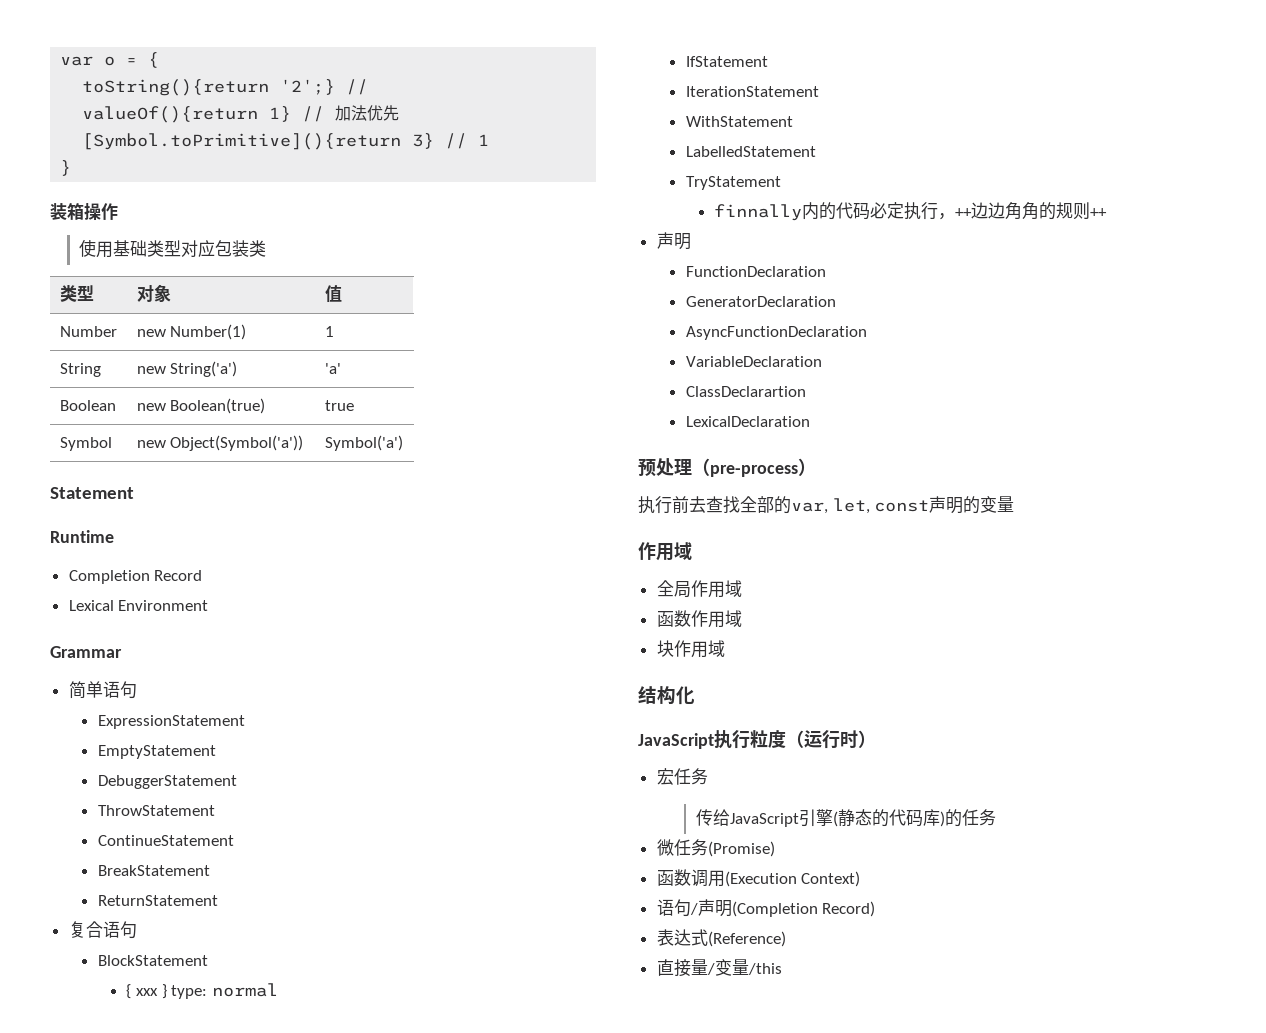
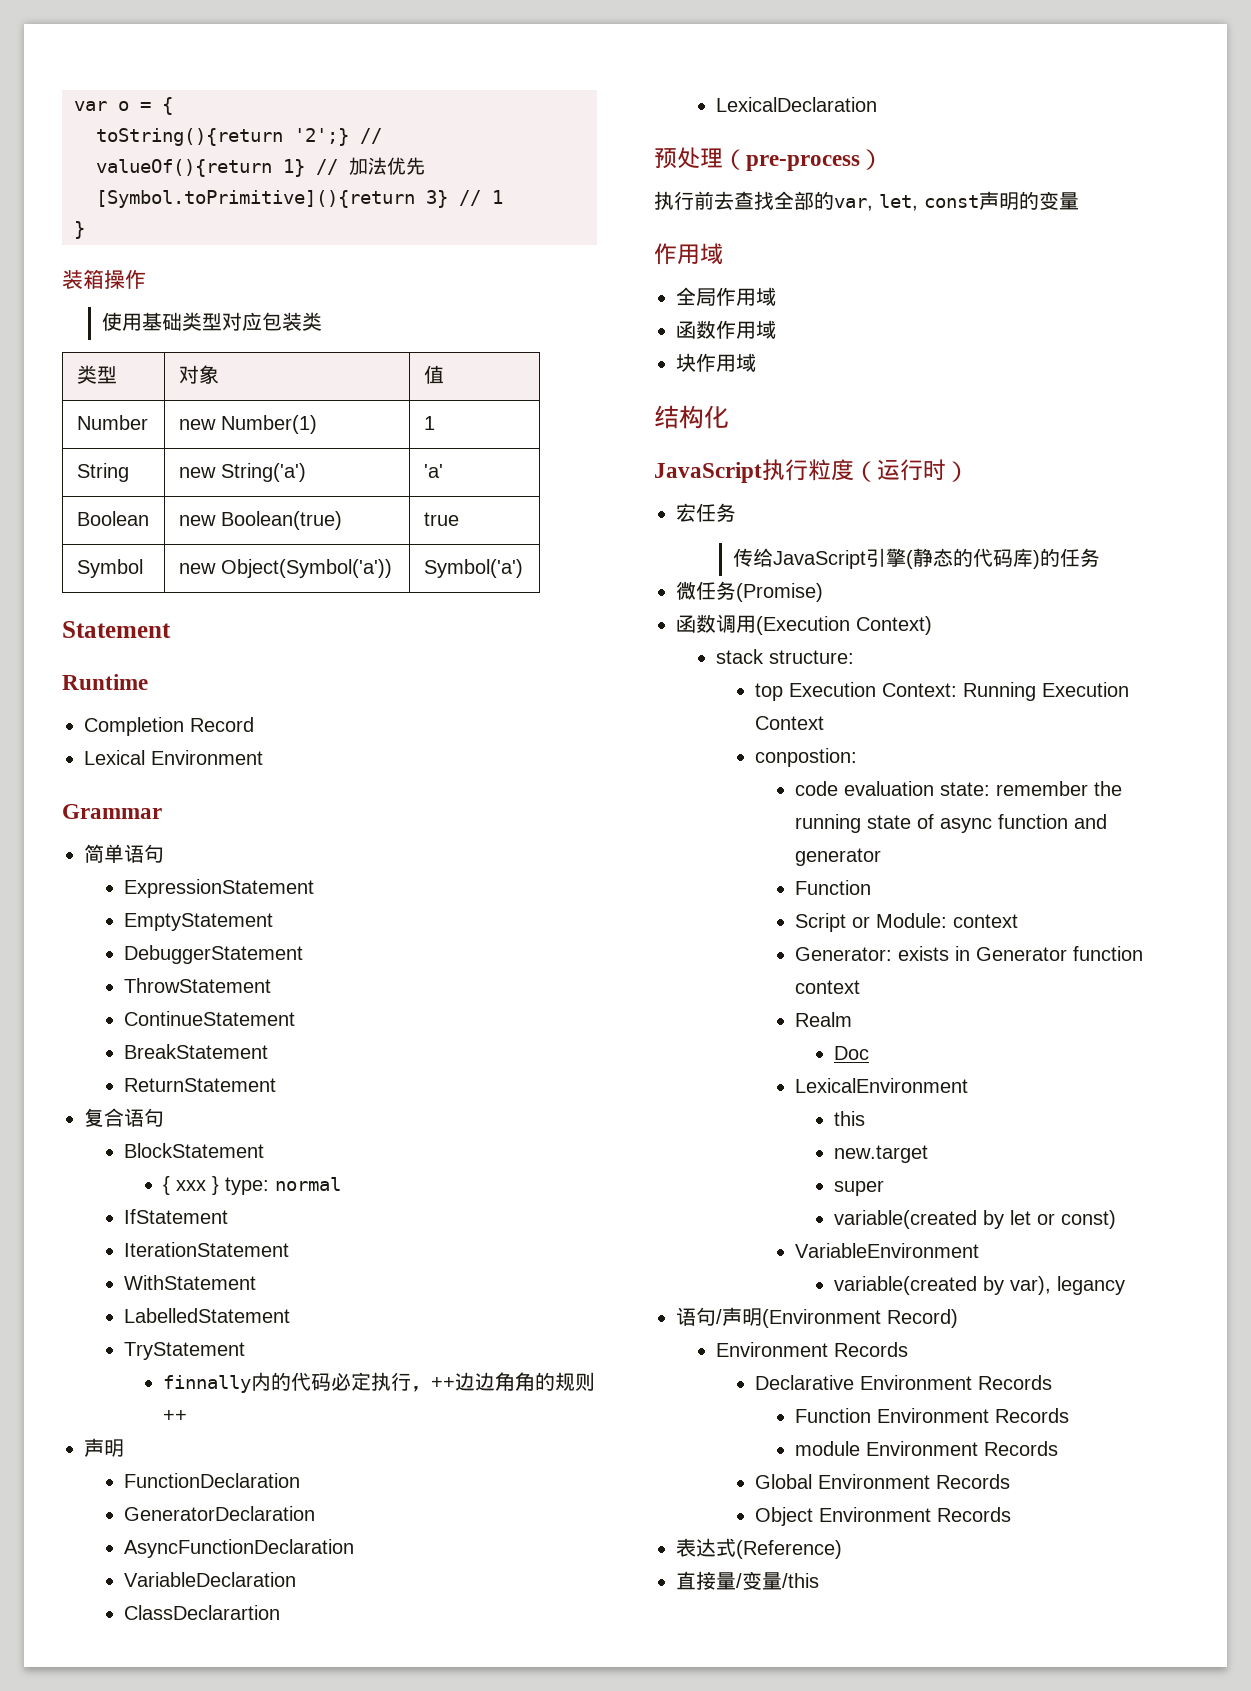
(861, 879) none -> [715,649,854,664] [755,682,1130,701] [755,716,825,730] [755,748,858,767] [794,781,1122,796] [794,814,1107,833] [794,848,881,866] [794,880,871,895] [794,913,1018,932] [794,946,1143,961] [794,980,860,994] [794,1012,852,1027] [834,1046,870,1060] [794,1078,968,1093] [834,1111,866,1126] [834,1145,929,1163] [834,1180,885,1196] [834,1210,1117,1229] [794,1243,979,1258] [834,1276,1126,1295] // stack structure: // top Execution Context: Running Execution Context // conpostion: // code evaluation state: remember the running state of async function and generator // Function // Script or Module: context // Generator: exists in Generator function context // Realm // Doc // LexicalEnvironment // this // new.target // super // variable(created by let or const) // VariableEnvironment // variable(created by var), legancy
[731,901,818,917] (Completion -> [762,1309,881,1328] (Environment
(876, 909) none -> [715,1342,908,1357] [755,1375,1053,1390] [794,1408,1069,1423] [794,1441,1058,1456] [755,1474,1011,1489] [755,1507,1012,1526] // Environment Records // Declarative Environment Records // Function Environment Records // module Environment Records // Global Environment Records // Object Environment Records

